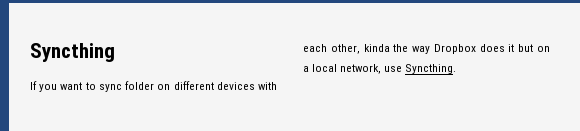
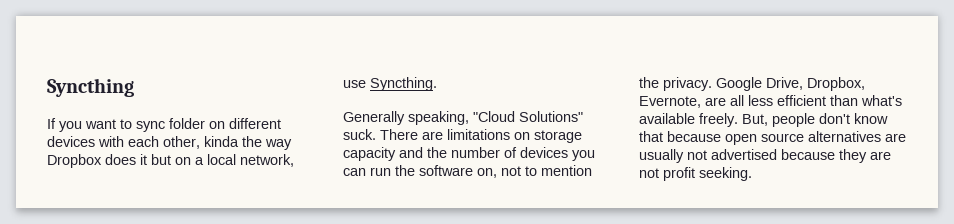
(457, 69) none -> [343,111,583,125] [343,129,582,143] [343,147,595,161] [343,165,592,178] [639,77,865,91] [639,95,902,108] [639,113,888,127] [639,131,906,145] [639,149,891,163] [639,167,752,181] // Generally speaking, "Cloud Solutions" suck. There are limitations on storage capacity and the number of devices you can run the software on, not to mention the privacy. Google Drive, Dropbox, Evernote, are all less efficient than what's available freely. But, people don't know that because open source alternatives are usually not advertised because they are not profit seeking.

